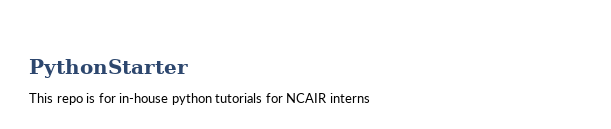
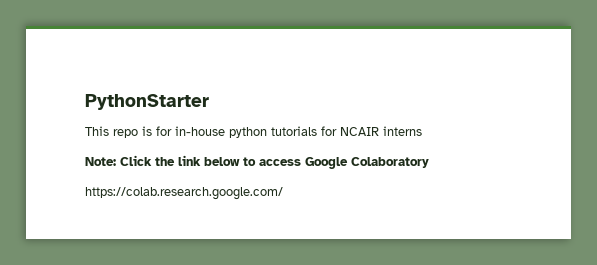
(370, 98) none -> [85,155,429,169] [85,187,283,200] // Note: Click the link below to access Google Colaboratory // https://colab.research.google.com/

